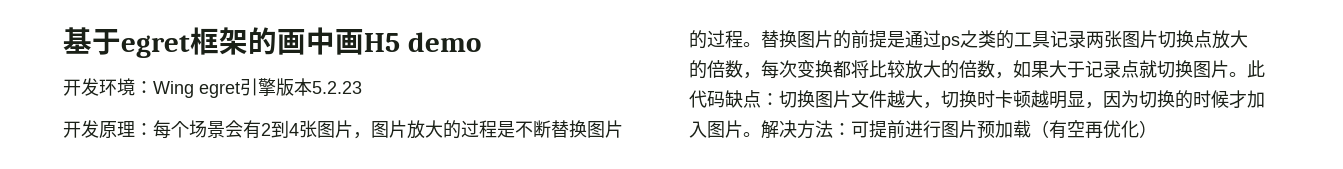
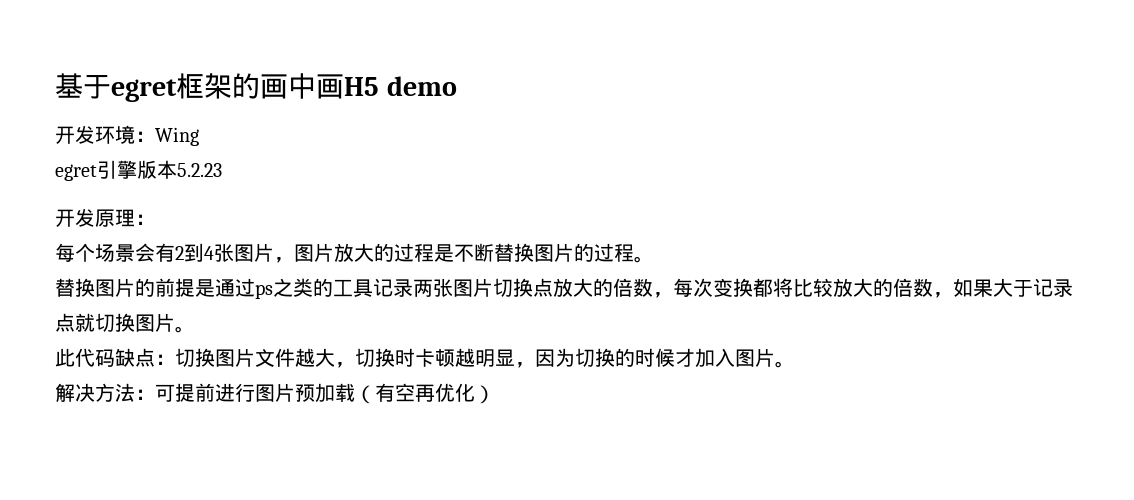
(194, 89) none -> (199, 136) //
(153, 129) none -> (155, 219) //
(761, 44) none -> (654, 259) //
(1247, 74) none -> (195, 329) //
(761, 134) none -> (795, 364) //

